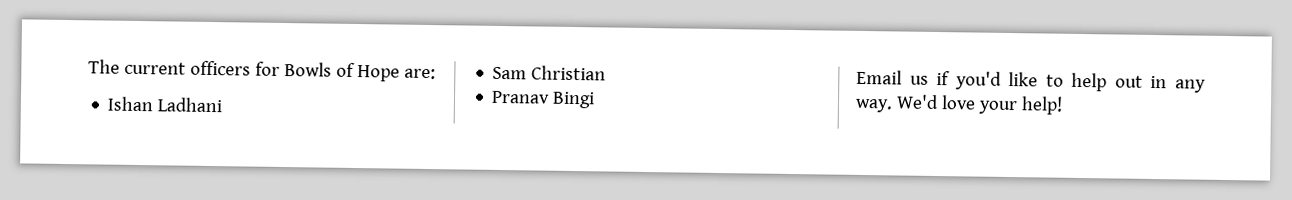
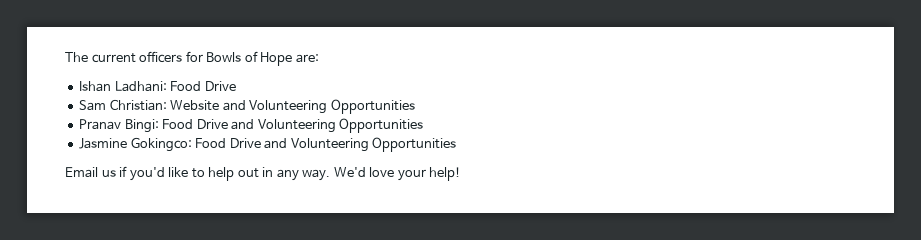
[157,97,223,113] [492,65,607,81] [491,90,596,109] Ladhani // Sam Christian // Pranav Bingi -> [114,81,236,92] [79,99,415,114] [79,118,424,133] [79,137,457,152] Ladhani: Food Drive // Sam Christian: Website and Volunteering Opportunities // Pranav Bingi: Food Drive and Volunteering Opportunities // Jasmine Gokingco: Food Drive and Volunteering Opportunities

